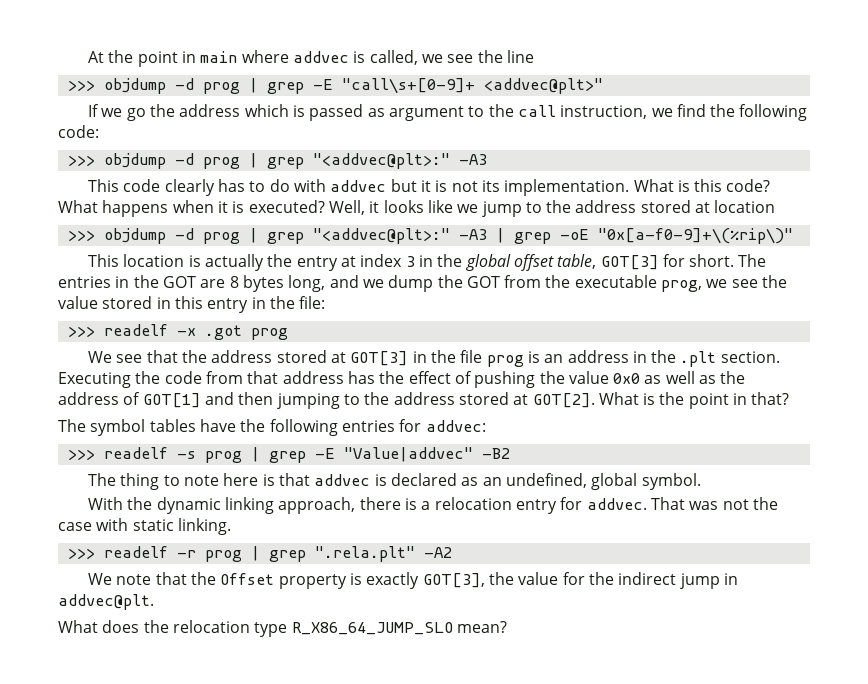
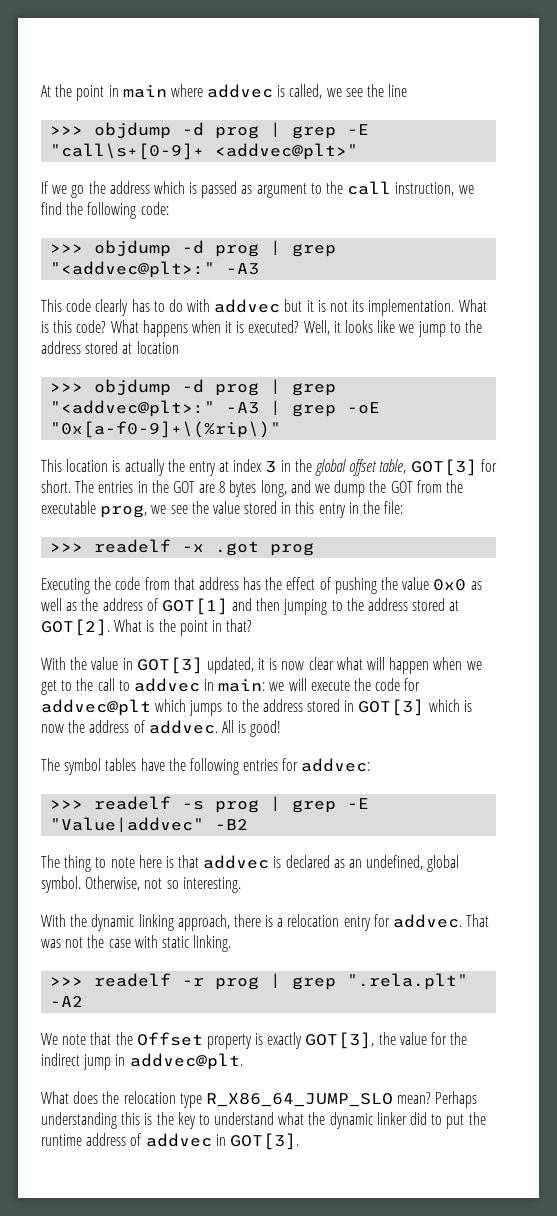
[88,350,780,367] We see that the address stored at GOT[3] in the file prog is an address in the .plt section. -> (315, 549) none
(790, 398) none -> [41,657,482,674] [41,678,421,695] [41,699,472,716] [41,720,282,737] // With the value in GOT[3] updated, it is now clear what will happen when we get to the call to addvec in main: we will execute the code for addvec@plt which jumps to the address stored in GOT[3] which is now the address of addvec. All is good!
(701, 481) none -> [85,876,241,893] Otherwise, not so interesting.
(507, 627) none -> [435,1091,478,1108] [41,1112,486,1129] [41,1133,299,1150] Perhaps understanding this is the key to understand what the dynamic linker did to put the runtime address of addvec in GOT[3].

